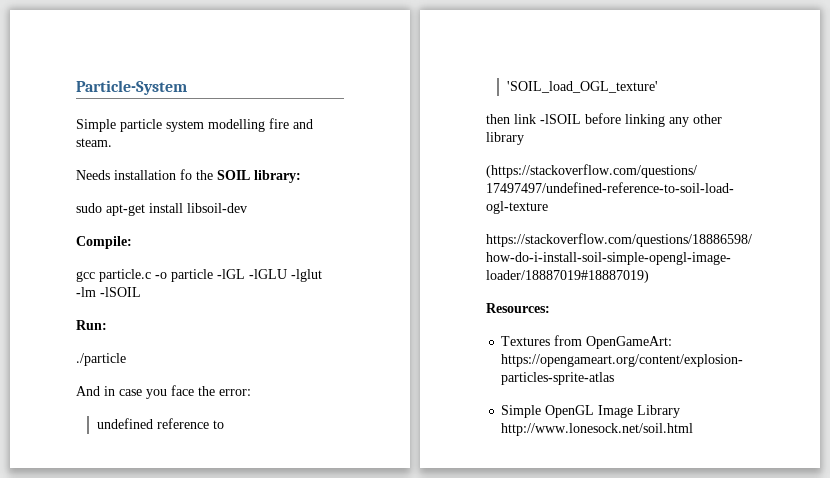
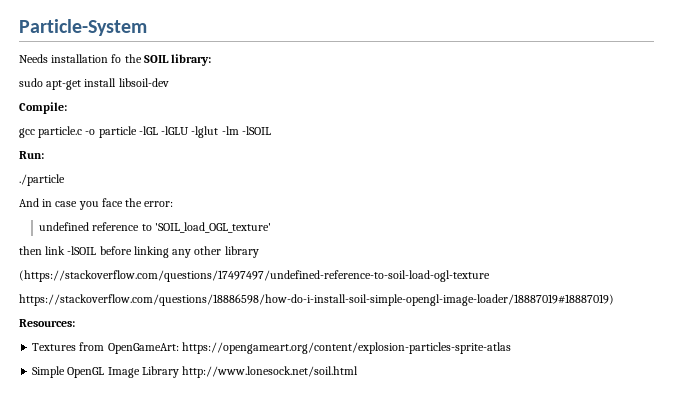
[76,118,313,132] [76,138,112,147] // Simple particle system modelling fire and steam. -> (147, 27) none

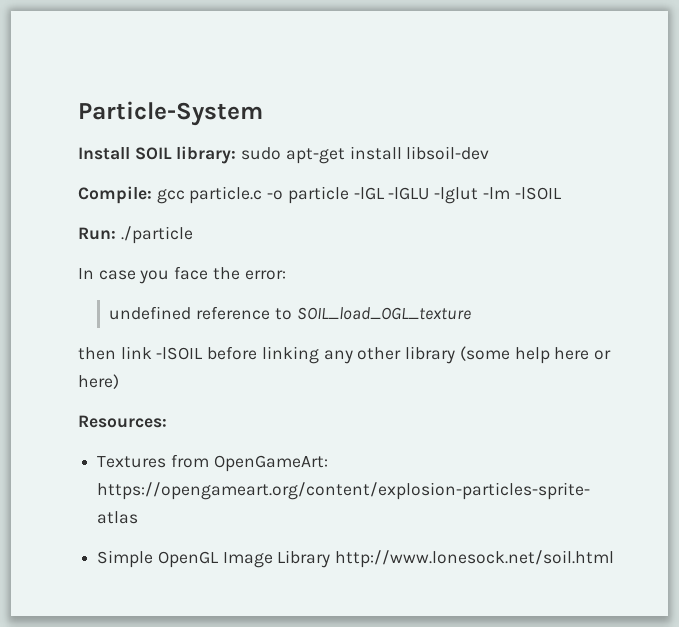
[19,54,142,63] Needs installation fo the -> [78,147,130,160] Install
(212, 60) // -> (237, 155) none
(67, 108) // -> (152, 195) none
(44, 155) // -> (116, 233) none
[19,198,53,207] And in -> [78,268,94,279] In
[154,222,271,233] 'SOIL_load_OGL_texture' -> [296,307,471,320] SOIL_load_OGL_texture
[19,270,490,282] [19,294,614,306] // (https://stackoverflow.com/questions/17497497/undefined-reference-to-soil-load-ogl-texture // https://stackoverflow.com/questions/18886598/how-do-i-install-soil-simple-opengl-image-loader/18887019#18887019) -> [459,346,611,364] [78,374,119,389] (some help here or here)

